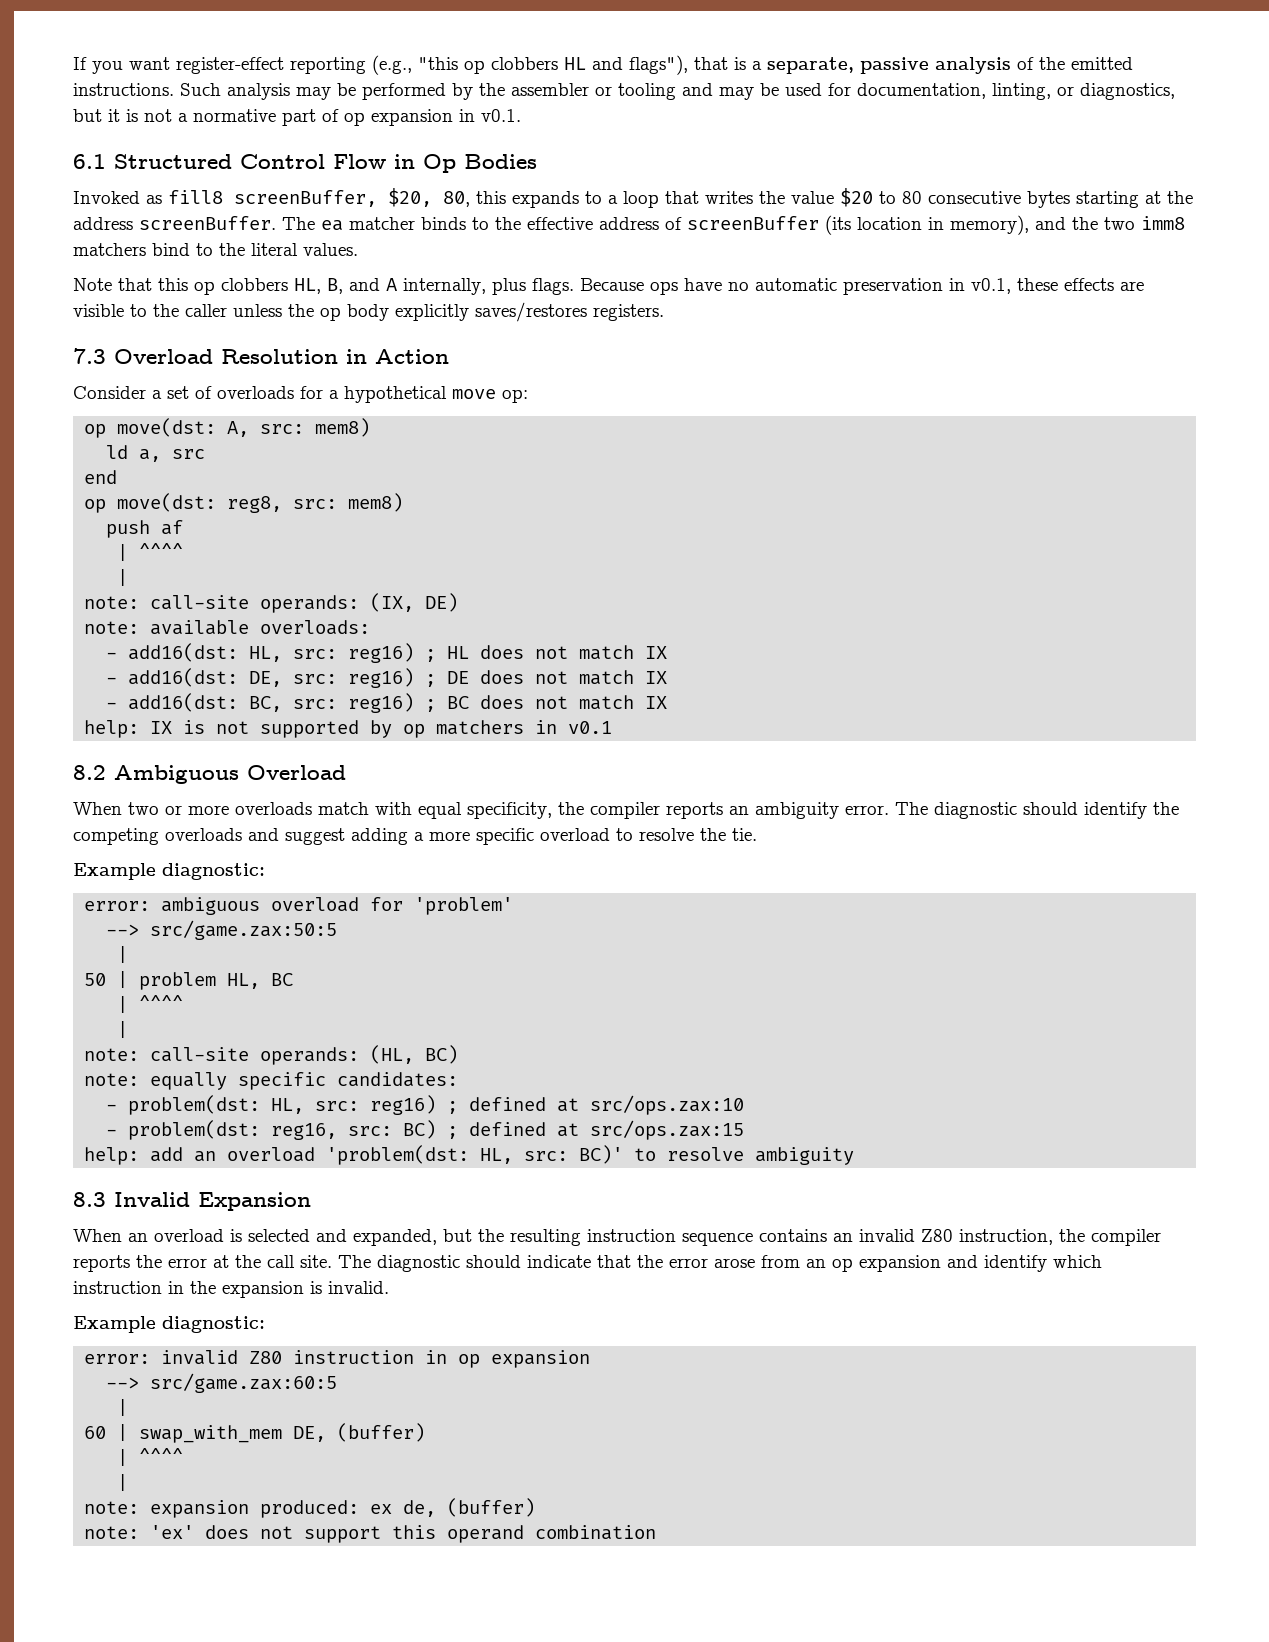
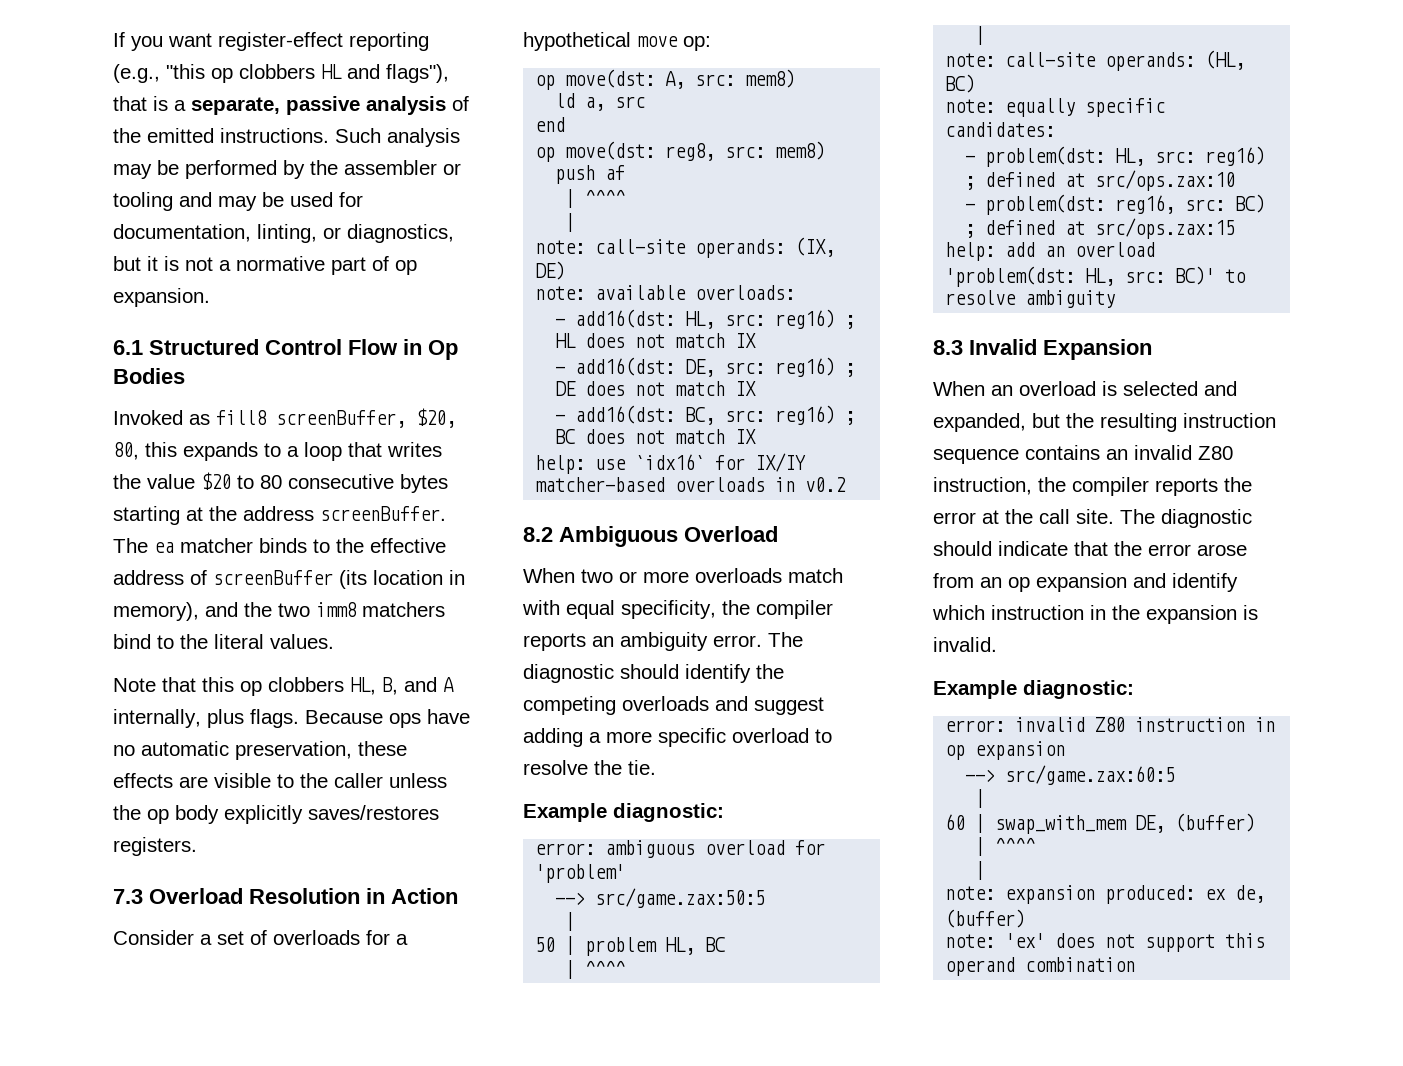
[371,109,521,126] expansion in v0.1. -> [113,288,210,307] expansion.
[843,278,1011,295] preservation in v0.1, -> [235,741,352,760] preservation,
[150,720,613,738] IX is not supported by op matchers in v0.1 -> [595,453,807,472] [535,477,847,492] use `idx16` for IX/IY matcher-based overloads in v0.2

